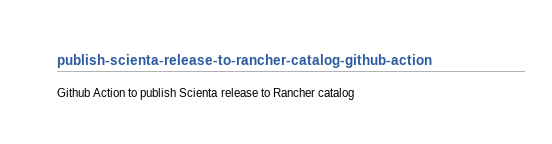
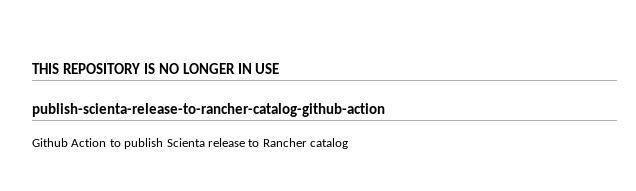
(57, 61) none -> [32,63,280,74] THIS REPOSITORY IS NO LONGER IN USE //

